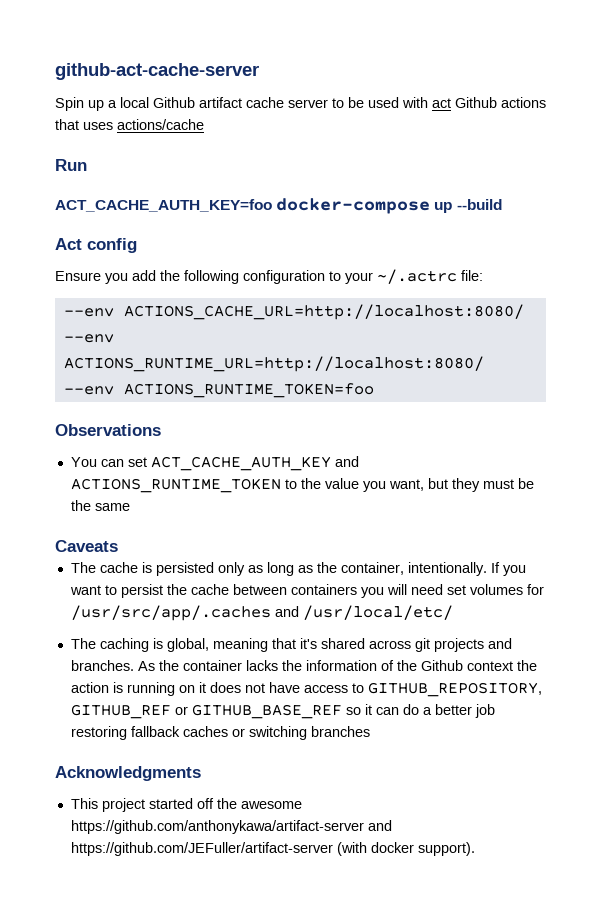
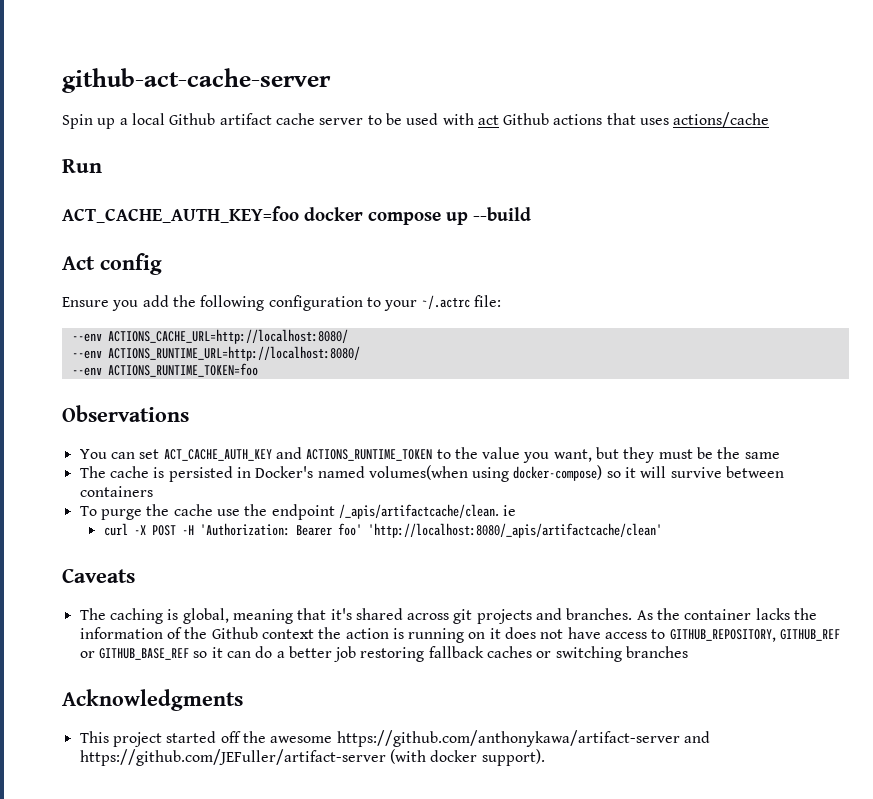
[276,198,431,214] docker-compose -> [304,207,441,225] docker compose
[55,540,118,552] // Caveats -> (780, 455) none
[217,562,526,576] [69,584,544,598] [70,605,453,621] only as long as the container, intentionally. If you want to persist the cache between containers you will need set volumes for /usr/src/app/.caches and /usr/local/etc/ -> [236,465,785,482] [79,486,153,497] [79,504,517,520] [103,523,662,538] [62,568,135,583] in Docker's named volumes(when using docker-compose) so it will survive between containers // To purge the cache use the endpoint /_apis/artifactcache/clean. ie // curl -X POST -H 'Authorization: Bearer foo' 'http://localhost:8080/_apis/artifactcache/clean' // Caveats

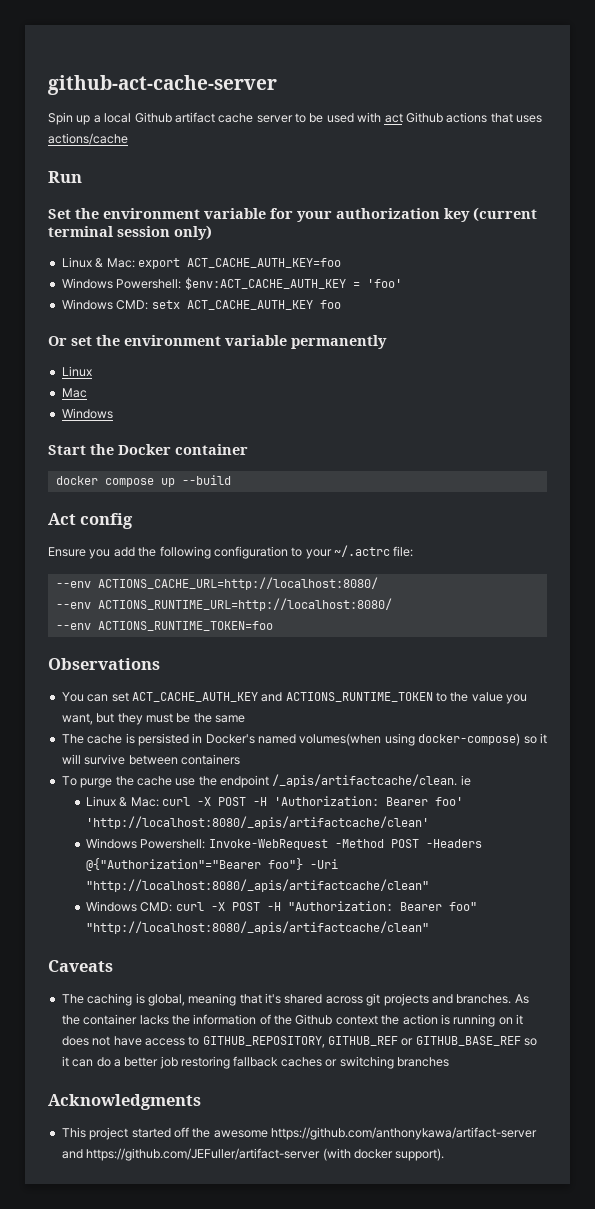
[62,206,299,223] ACT_CACHE_AUTH_KEY=foo -> [48,207,537,222] [48,225,212,240] [61,257,341,269] [61,277,402,290] [61,299,341,310] [48,335,387,349] [61,366,92,377] [61,388,87,398] [61,408,113,419] [48,444,248,455] Set the environment variable for your authorization key (current terminal session only) // Linux & Mac: export ACT_CACHE_AUTH_KEY=foo // Windows Powershell: $env:ACT_CACHE_AUTH_KEY = 'foo' // Windows CMD: setx ACT_CACHE_AUTH_KEY foo // Or set the environment variable permanently // Linux // Mac // Windows // Start the Docker container //
(517, 510) none -> [86,796,159,807] Linux & Mac:
(662, 530) none -> [86,838,482,850] [86,858,339,871] [86,879,430,892] [86,901,477,912] [86,921,430,934] // Windows Powershell: Invoke-WebRequest -Method POST -Headers @{"Authorization"="Bearer foo"} -Uri "http://localhost:8080/_apis/artifactcache/clean" // Windows CMD: curl -X POST -H "Authorization: Bearer foo" "http://localhost:8080/_apis/artifactcache/clean"

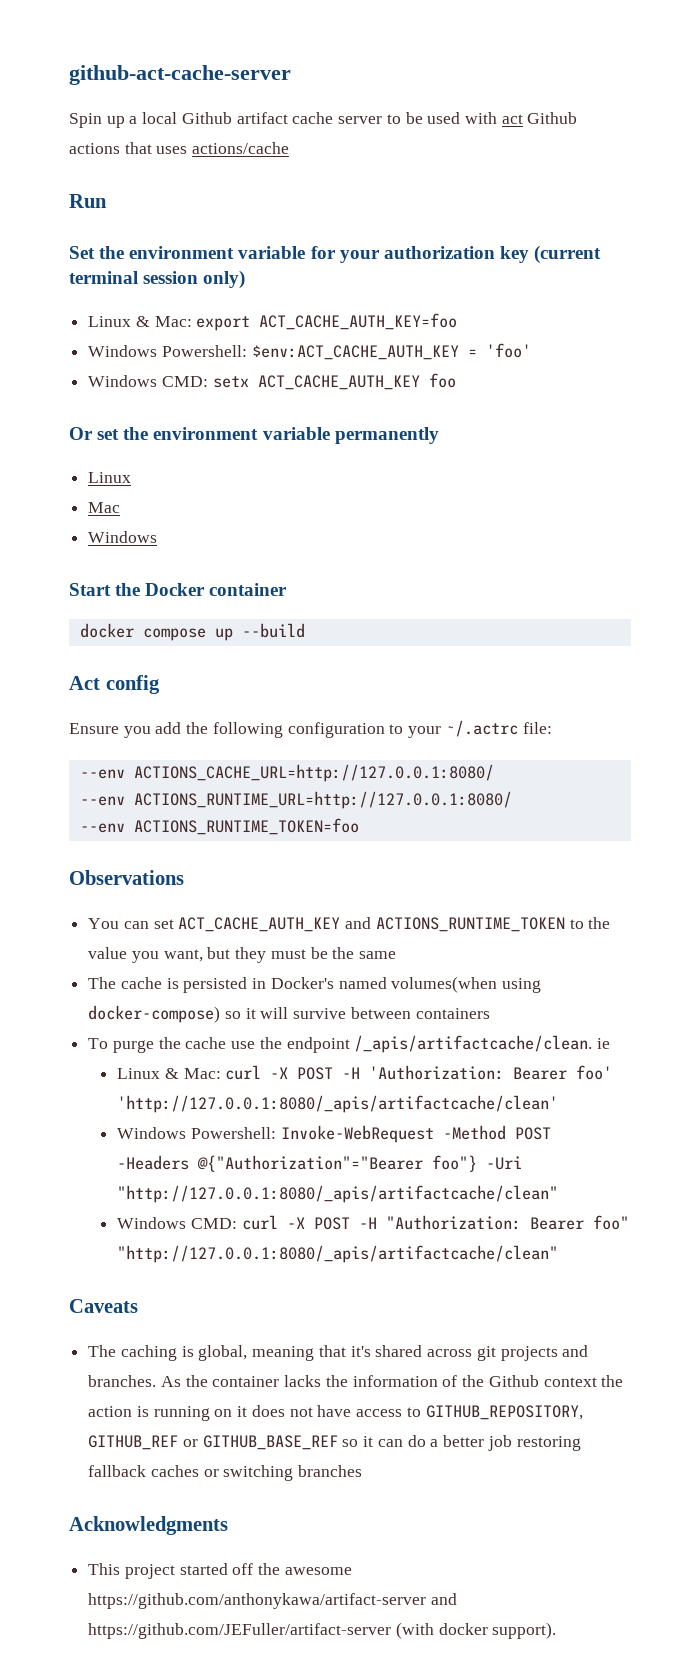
[97,577,378,590] [55,598,392,611] ACTIONS_CACHE_URL=http://localhost:8080/ // --env ACTIONS_RUNTIME_URL=http://localhost:8080/ -> [133,764,494,782] [79,791,512,809] ACTIONS_CACHE_URL=http://127.0.0.1:8080/ // --env ACTIONS_RUNTIME_URL=http://127.0.0.1:8080/
[86,816,430,829] 'http://localhost:8080/_apis/artifactcache/clean' -> [117,1095,559,1113] 'http://127.0.0.1:8080/_apis/artifactcache/clean'
[86,879,430,892] "http://localhost:8080/_apis/artifactcache/clean" -> [117,1185,559,1203] "http://127.0.0.1:8080/_apis/artifactcache/clean"
[86,921,430,934] "http://localhost:8080/_apis/artifactcache/clean" -> [117,1245,559,1263] "http://127.0.0.1:8080/_apis/artifactcache/clean"

